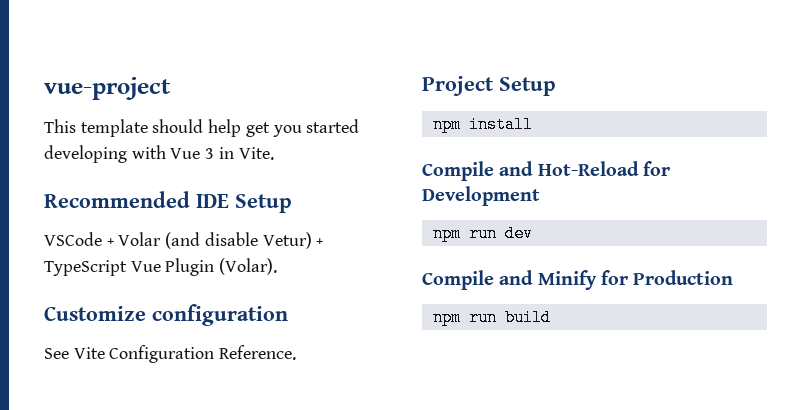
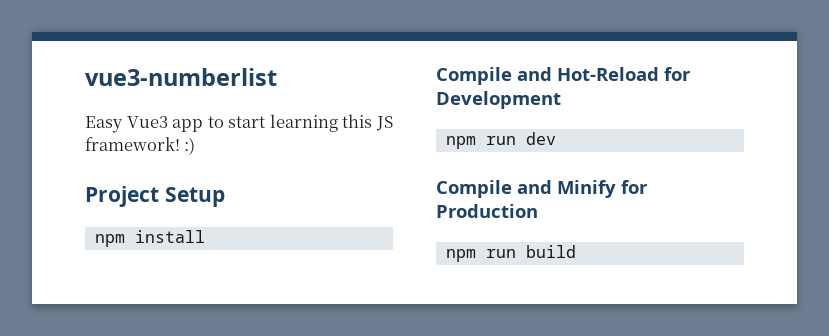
[44,77,171,100] [44,119,360,137] [44,145,274,163] [44,191,292,213] [44,232,324,249] [44,258,278,276] [44,304,288,326] [44,345,297,363] vue-project // This template should help get you started developing with Vue 3 in Vite. // Recommended IDE Setup // VSCode + Volar (and disable Vetur) + TypeScript Vue Plugin (Volar). // Customize configuration // See Vite Configuration Reference. -> [85,68,277,86] [85,114,393,133] [85,137,196,155] vue3-numberlist // Easy Vue3 app to start learning this JS framework! :)

